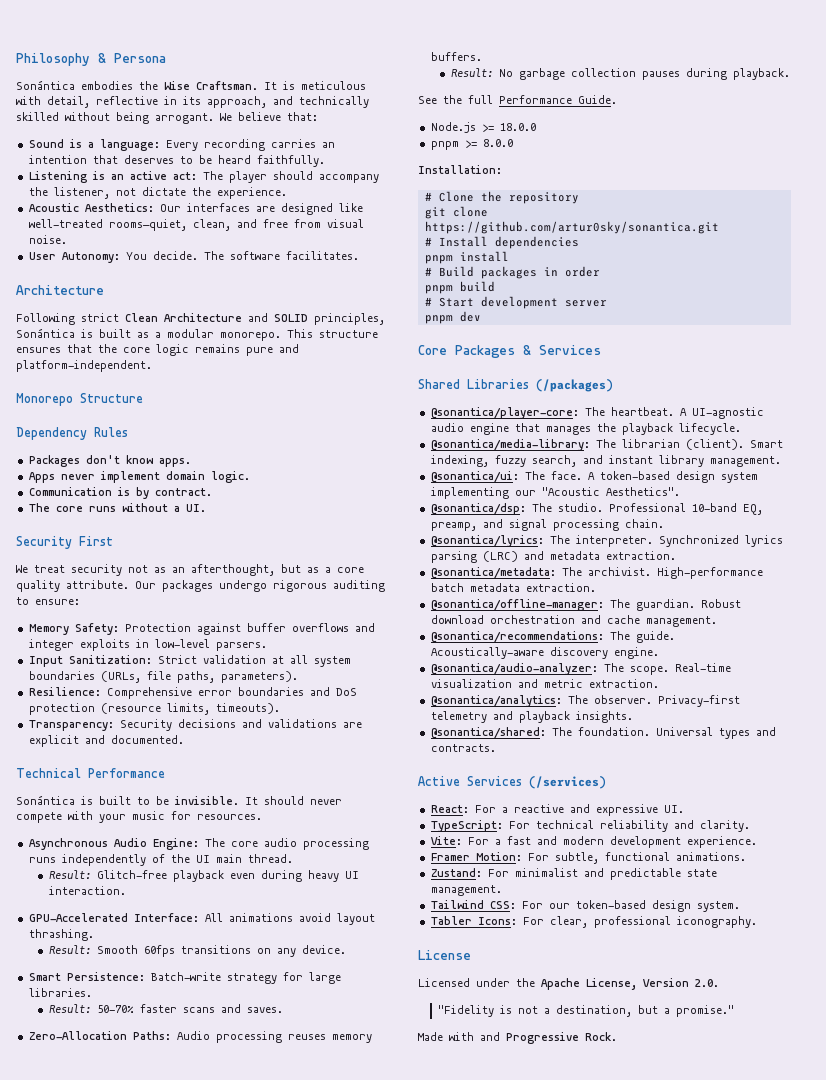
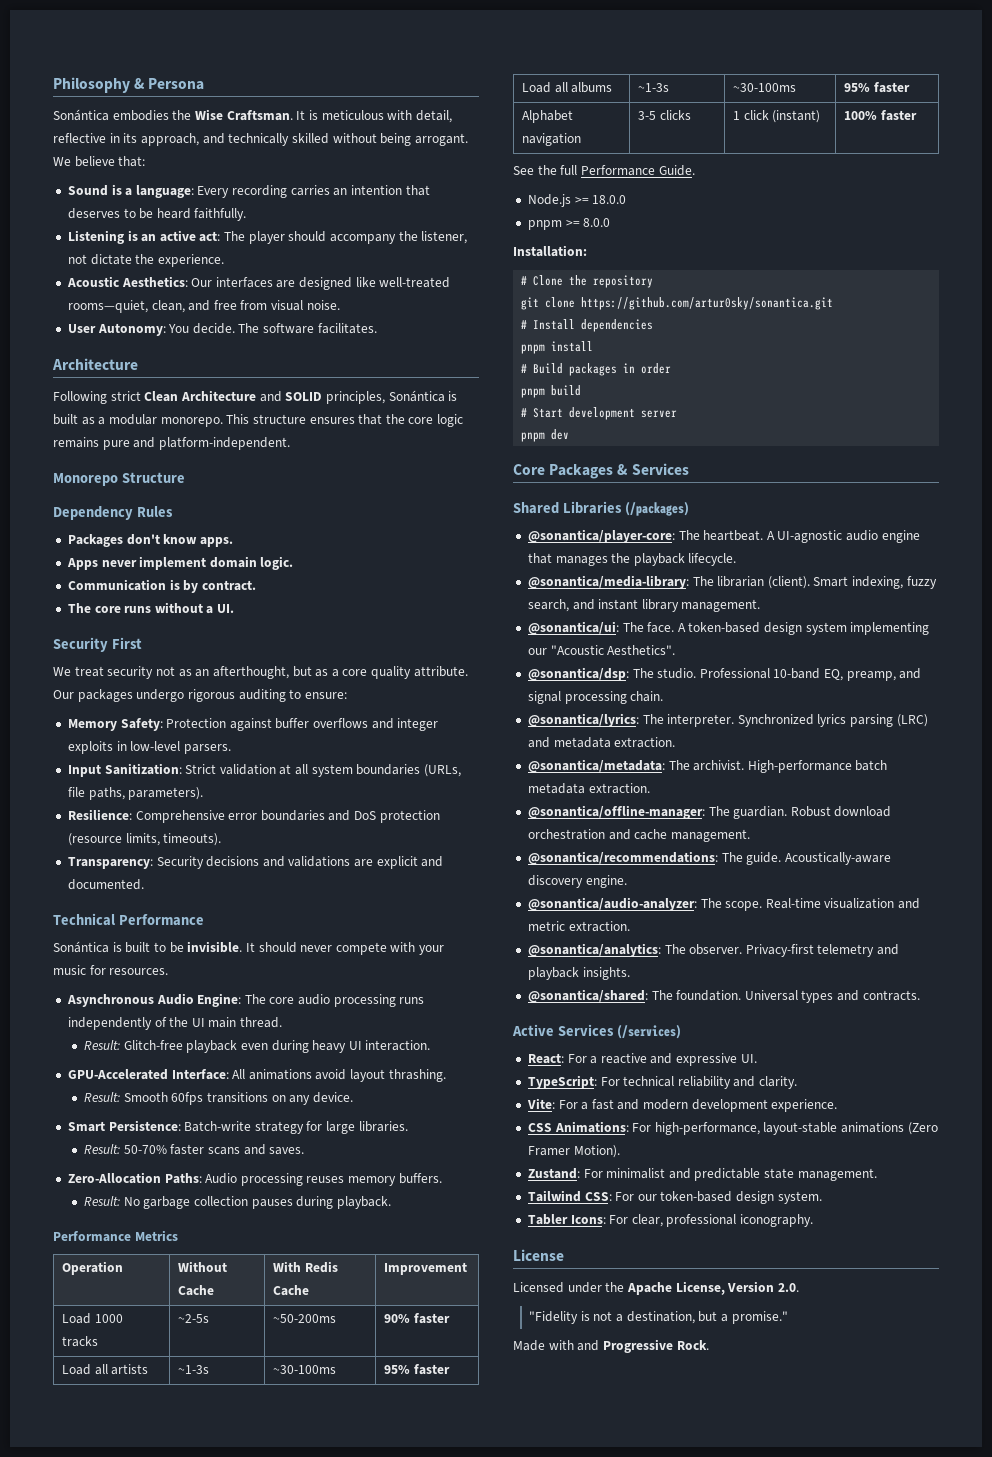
(790, 74) none -> [53,1230,178,1242] [62,1261,124,1275] [178,1261,228,1272] [178,1285,215,1296] [273,1261,338,1273] [273,1285,310,1296] [384,1262,468,1275] [62,1313,123,1324] [62,1336,99,1347] [178,1314,210,1323] [273,1314,337,1323] [384,1313,450,1324] [62,1364,149,1375] [178,1365,210,1374] [273,1365,337,1374] [384,1364,450,1375] [522,82,613,93] [638,83,670,92] [733,83,797,92] [844,82,910,93] [522,110,574,123] [522,133,582,146] [638,110,691,120] [733,110,821,123] [844,110,917,121] // Performance Metrics // Operation | Without Cache | With Redis Cache | Improvement // Load 1000 tracks | ~2-5s | ~50-200ms | 90% faster // Load all artists | ~1-3s | ~30-100ms | 95% faster // Load all albums | ~1-3s | ~30-100ms | 95% faster // Alphabet navigation | 3-5 clicks | 1 click (instant) | 100% faster
[430,852,746,864] Framer Motion: For subtle, functional animations. -> [527,1121,938,1135] [527,1145,620,1158] CSS Animations: For high-performance, layout-stable animations (Zero Framer Motion).

